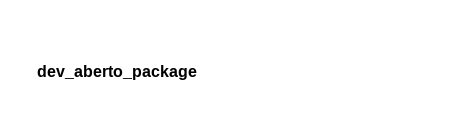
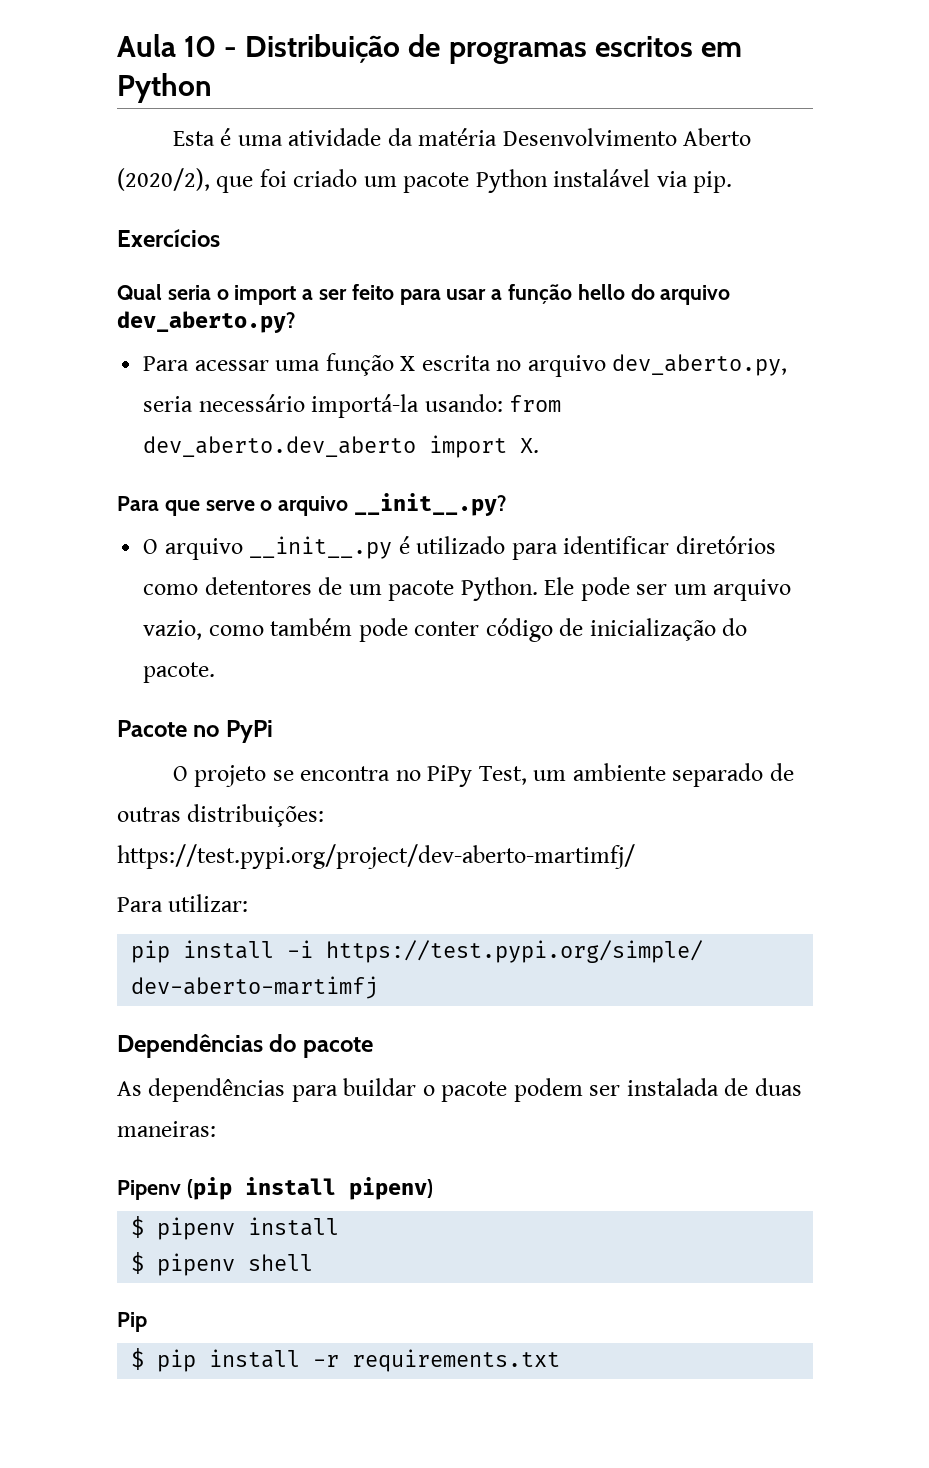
[37,65,197,80] dev_aberto_package -> [117,34,742,64] [117,73,212,103] [172,128,752,146] [117,168,733,193] [117,229,220,247] [117,284,731,305] [117,311,296,333] [143,353,788,377] [143,394,562,418] [143,435,540,458] [117,493,508,516] [143,536,776,560] [143,577,792,601] [143,618,748,642] [143,662,216,683] [117,720,273,743] [172,763,794,787] [117,804,325,827] [117,844,635,869] [117,894,249,912] [131,940,704,963] [131,976,379,999] [117,1034,373,1058] [117,1078,802,1102] [117,1121,216,1137] [117,1177,433,1200] [131,1216,340,1240] [131,1252,314,1276] [117,1312,147,1332] [131,1348,561,1372] Aula 10 - Distribuição de programas escritos em Python // Esta é uma atividade da matéria Desenvolvimento Aberto (2020/2), que foi criado um pacote Python instalável via pip. // Exercícios // Qual seria o import a ser feito para usar a função hello do arquivo dev_aberto.py? // Para acessar uma função X escrita no arquivo dev_aberto.py, seria necessário importá-la usando: from dev_aberto.dev_aberto import X. // Para que serve o arquivo __init__.py? // O arquivo __init__.py é utilizado para identificar diretórios como detentores de um pacote Python. Ele pode ser um arquivo vazio, como também pode conter código de inicialização do pacote. // Pacote no PyPi // O projeto se encontra no PiPy Test, um ambiente separado de outras distribuições: https://test.pypi.org/project/dev-aberto-martimfj/ // Para utilizar: // pip install -i https://test.pypi.org/simple/ dev-aberto-martimfj // Dependências do pacote // As dependências para buildar o pacote podem ser instalada de duas maneiras: // Pipenv (pip install pipenv) // $ pipenv install // $ pipenv shell // Pip // $ pip install -r requirements.txt

